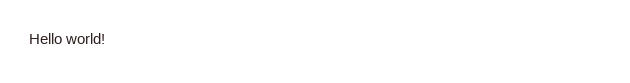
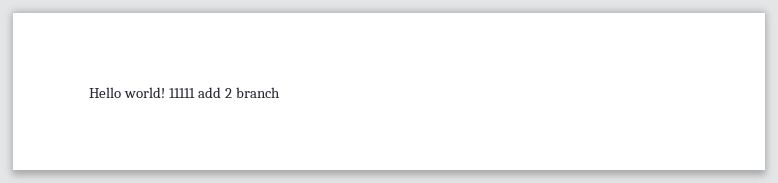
(106, 38) none -> [168,87,280,98] 11111 add 2 branch

